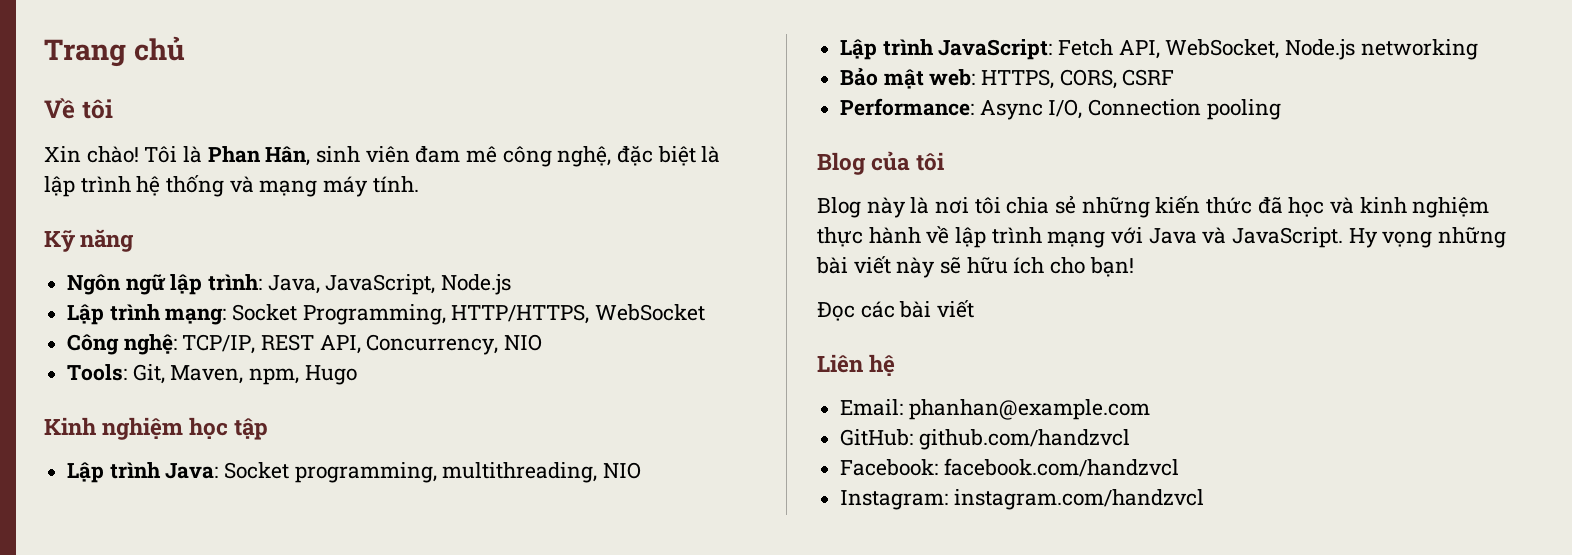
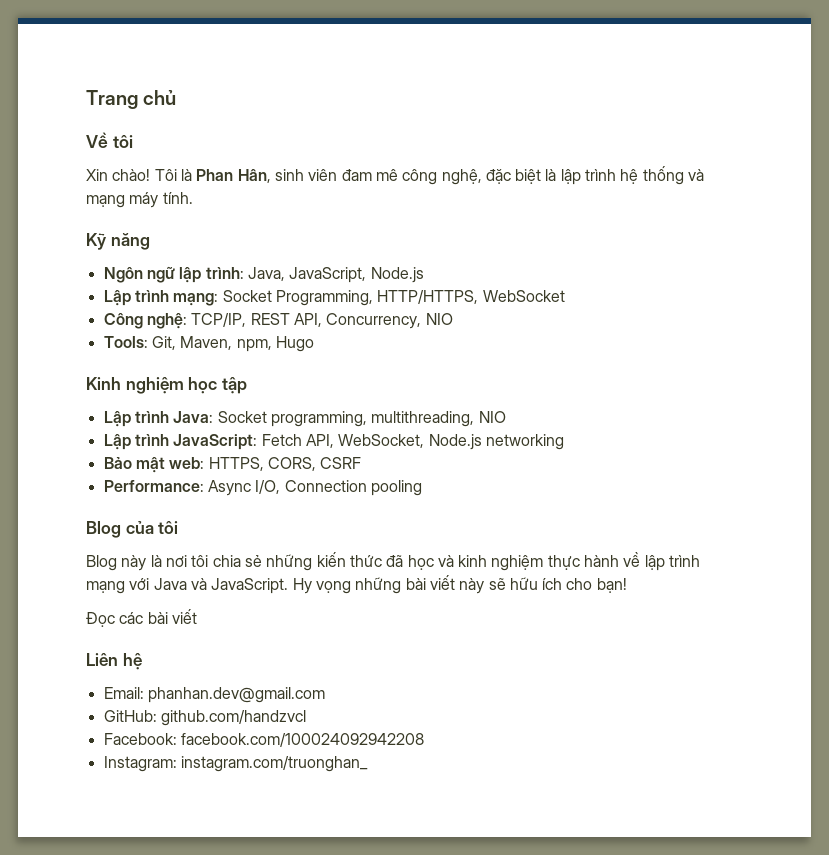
[908,399,1150,420] phanhan@example.com -> [147,687,325,703] phanhan.dev@gmail.com
[943,458,1179,477] facebook.com/handzvcl -> [180,733,424,747] facebook.com/100024092942208
[953,489,1204,510] instagram.com/handzvcl -> [180,756,368,772] instagram.com/truonghan_

